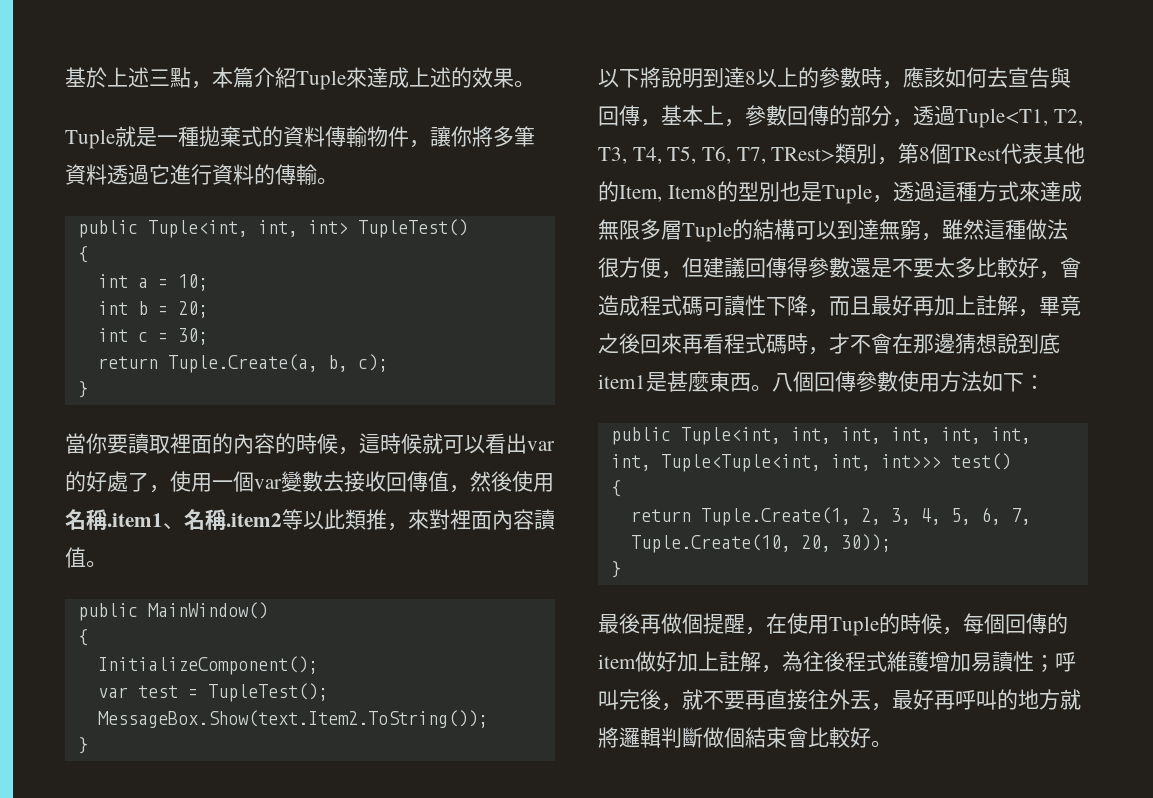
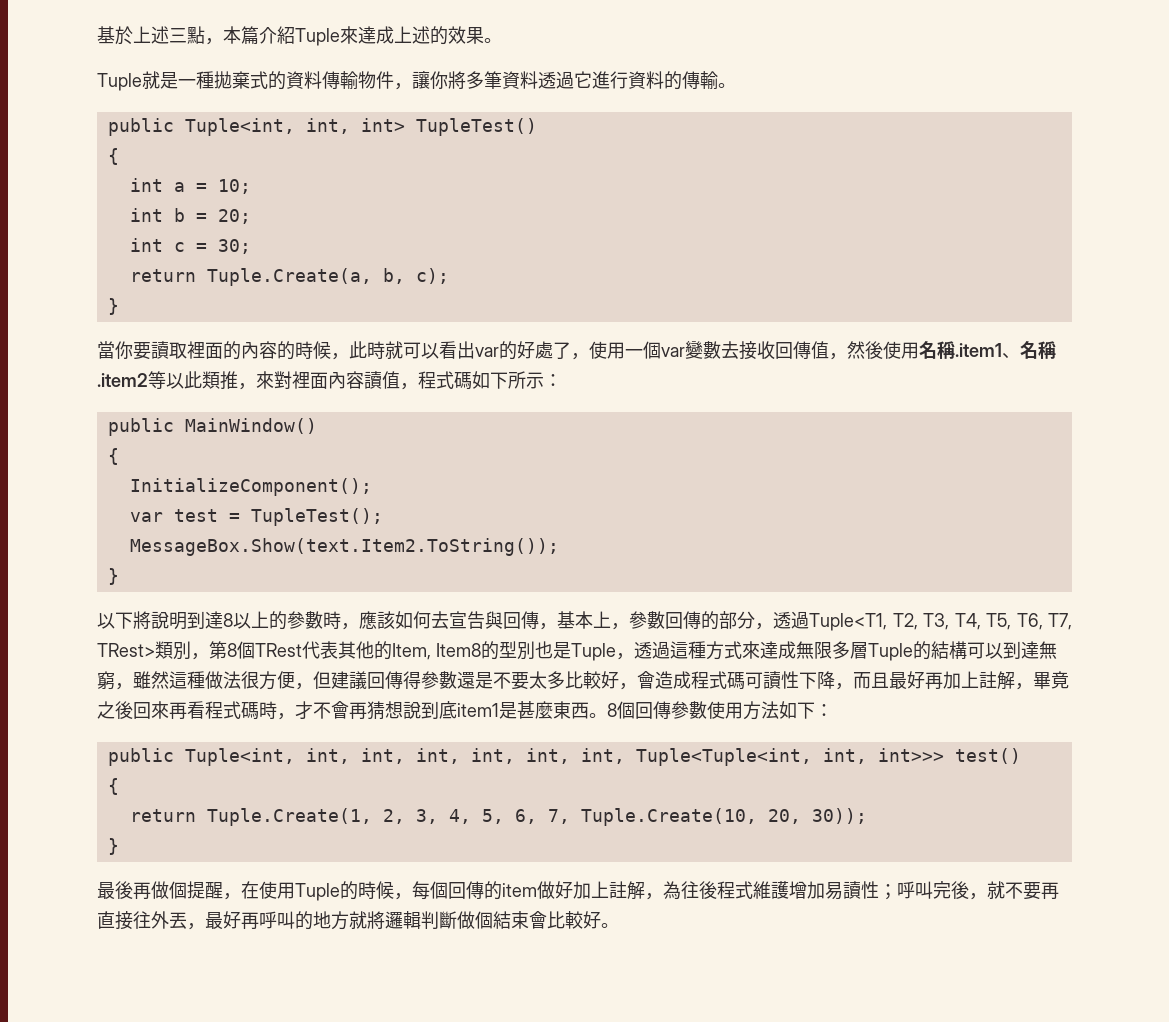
[359,433,422,454] 這時候 -> [349,341,385,359] 此時
[86,560,107,568] 。 -> [400,371,562,390] ，程式碼如下所示：
[892,333,955,354] 在那邊 -> [349,702,367,720] 再
[772,373,793,392] 八 -> [607,703,617,717] 8

